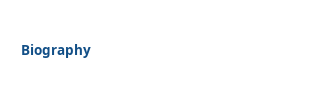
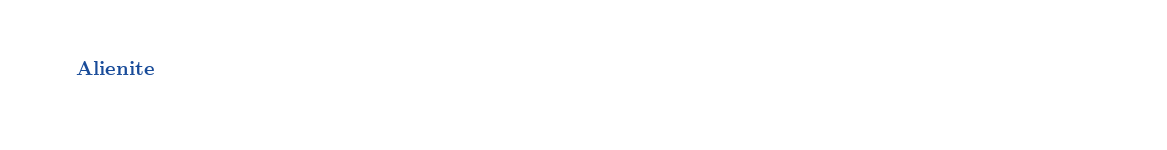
[21,44,91,58] Biography -> [76,61,155,75] Alienite

